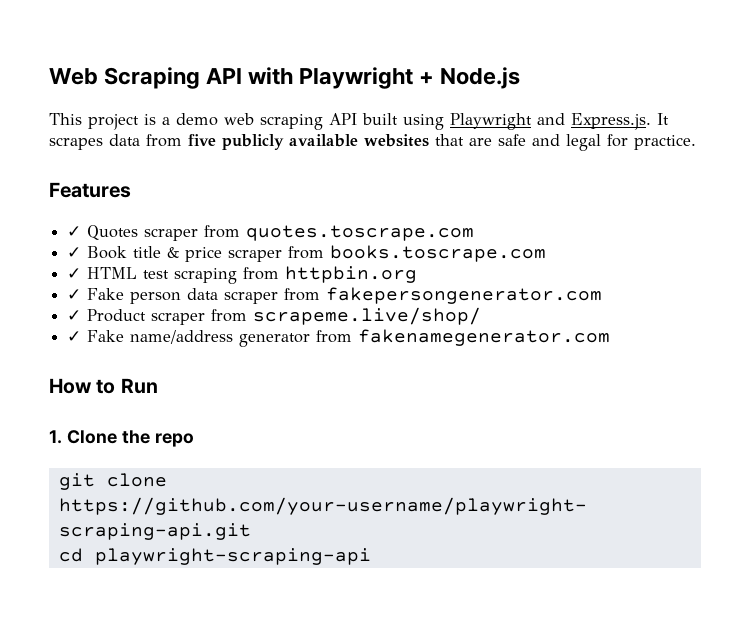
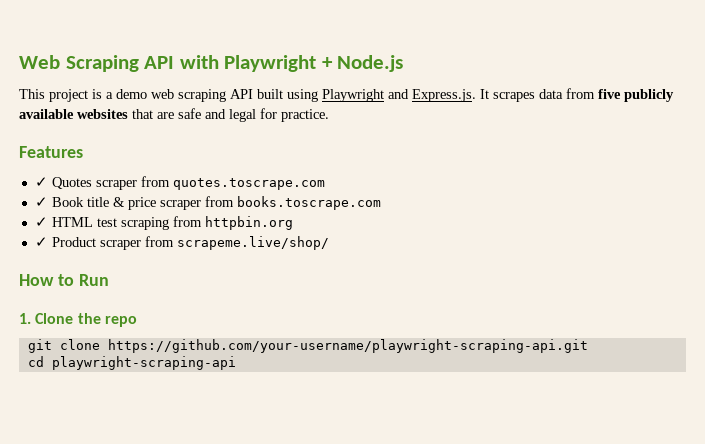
[67,287,603,304] // ✓ Fake person data scraper from fakepersongenerator.com -> (293, 223) none
[67,329,611,347] // ✓ Fake name/address generator from fakenamegenerator.com -> (329, 243) none

